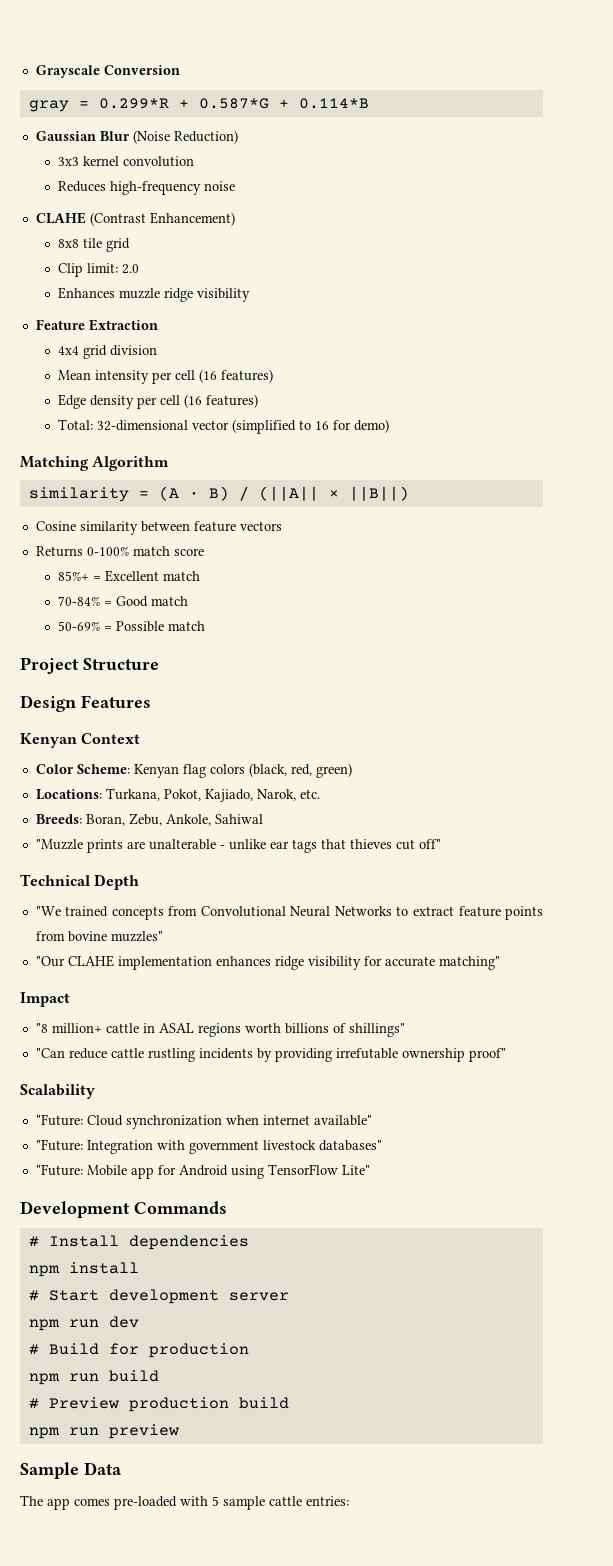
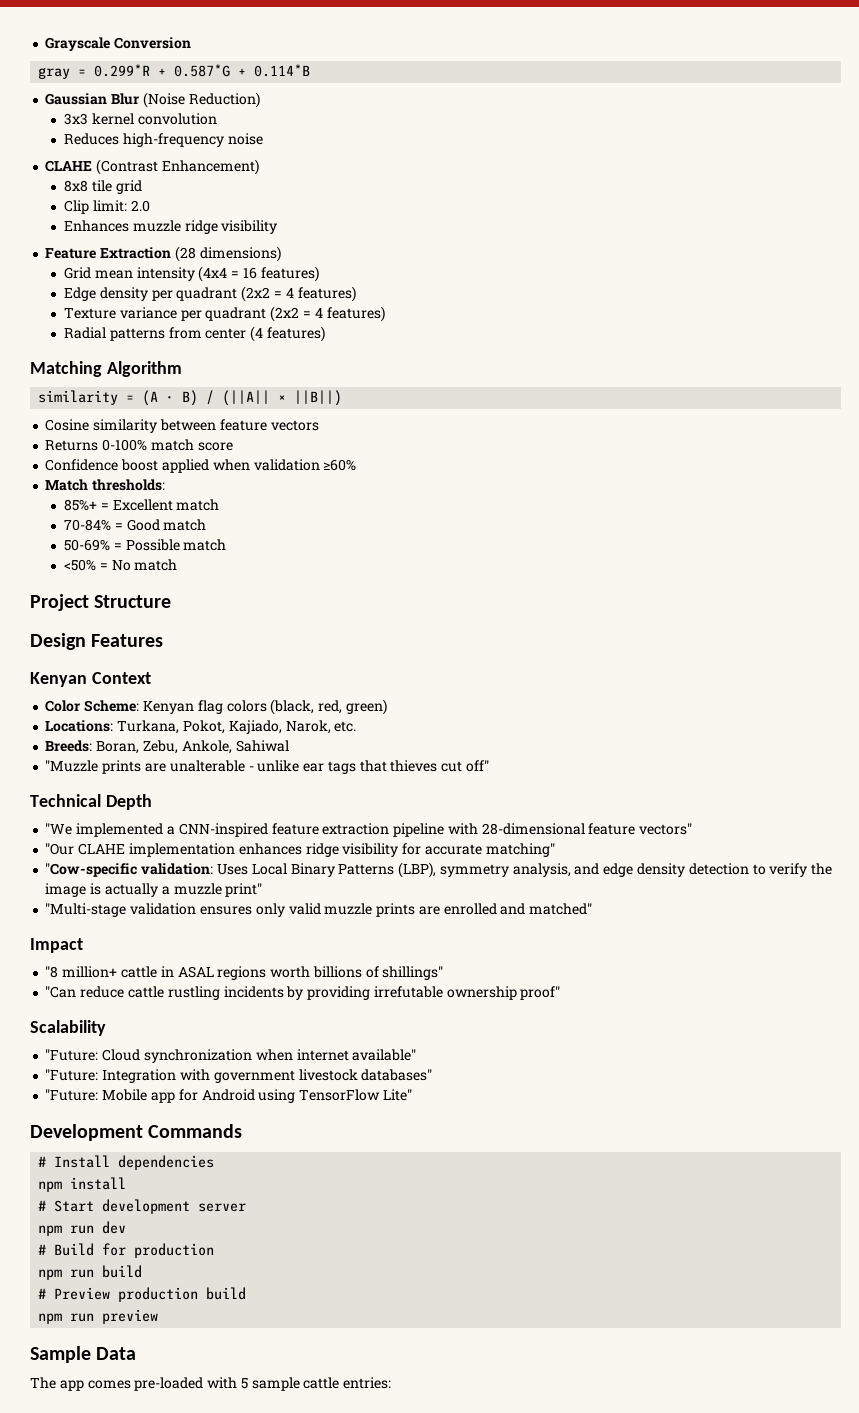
[57,345,157,359] [57,369,273,384] [57,394,258,409] [57,419,389,434] // 4x4 grid division // Mean intensity per cell (16 features) // Edge density per cell (16 features) // Total: 32-dimensional vector (simplified to 16 for demo) -> [174,246,281,262] [64,266,319,282] [64,286,356,302] [64,306,385,322] [64,326,325,342] (28 dimensions) // Grid mean intensity (4x4 = 16 features) // Edge density per quadrant (2x2 = 4 features) // Texture variance per quadrant (2x2 = 4 features) // Radial patterns from center (4 features)
(204, 552) none -> [45,459,357,473] [45,479,166,491] // Confidence boost applied when validation ≥60% // Match thresholds:
(205, 626) none -> [64,559,178,571] // <50% = No match
[65,906,543,920] [35,931,163,942] trained concepts from Convolutional Neural Networks to extract feature points from bovine muzzles" -> [76,823,693,837] implemented a CNN-inspired feature extraction pipeline with 28-dimensional feature vectors"
(500, 963) none -> [45,862,833,878] [45,883,263,897] [45,903,593,917] // "Cow-specific validation: Uses Local Binary Patterns (LBP), symmetry analysis, and edge density detection to verify the image is actually a muzzle print" // "Multi-stage validation ensures only valid muzzle prints are enrolled and matched"

